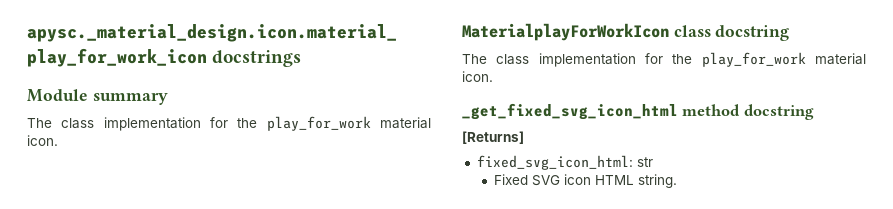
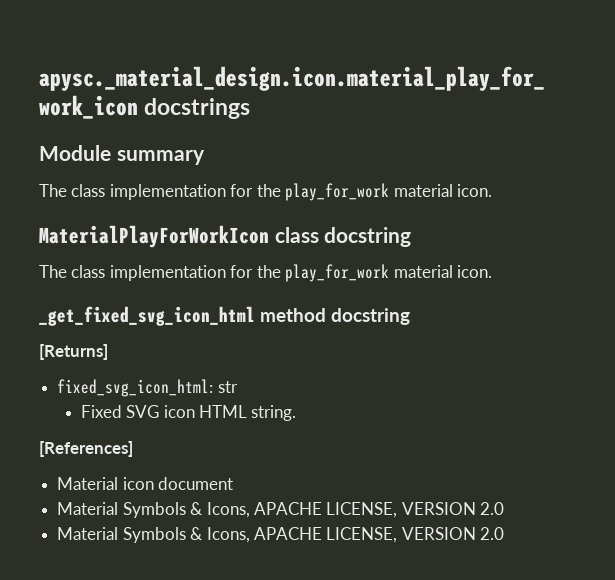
[462,23,669,41] MaterialplayForWorkIcon -> [39,225,269,248] MaterialPlayForWorkIcon
(678, 181) none -> [39,441,133,457] [57,477,234,490] [57,502,505,518] [57,527,505,543] // [References] // Material icon document // Material Symbols & Icons, APACHE LICENSE, VERSION 2.0 // Material Symbols & Icons, APACHE LICENSE, VERSION 2.0

